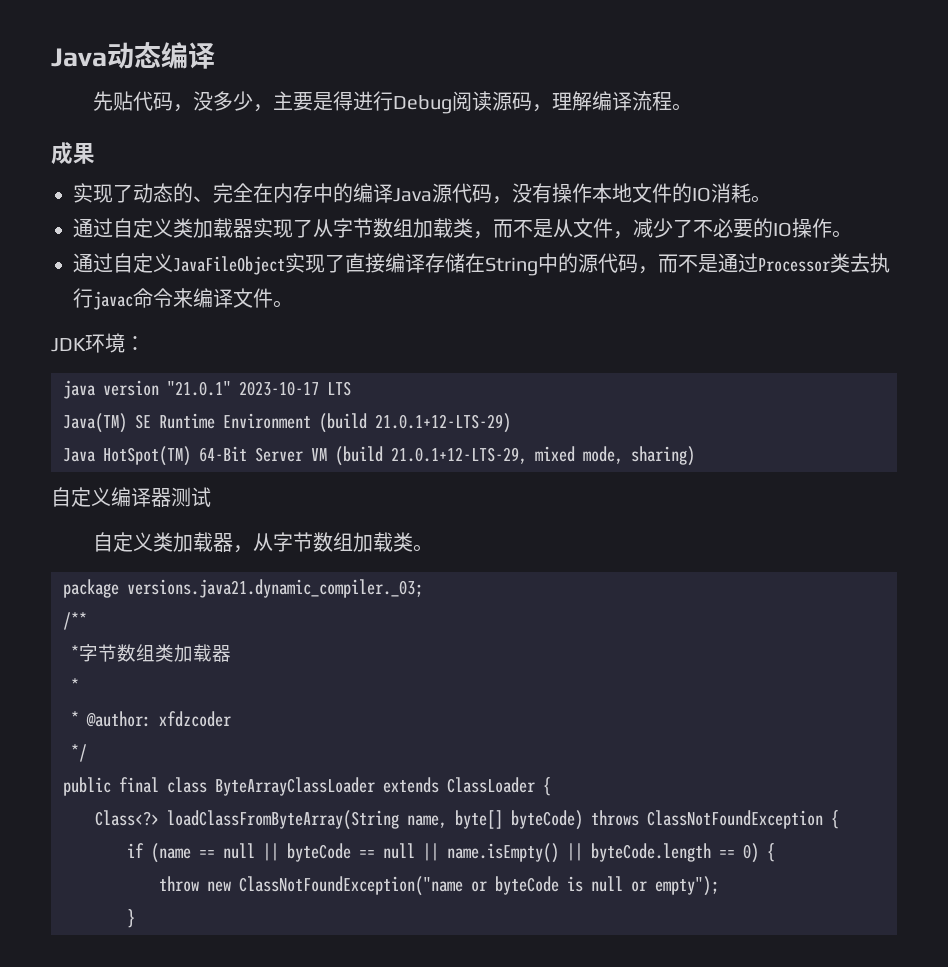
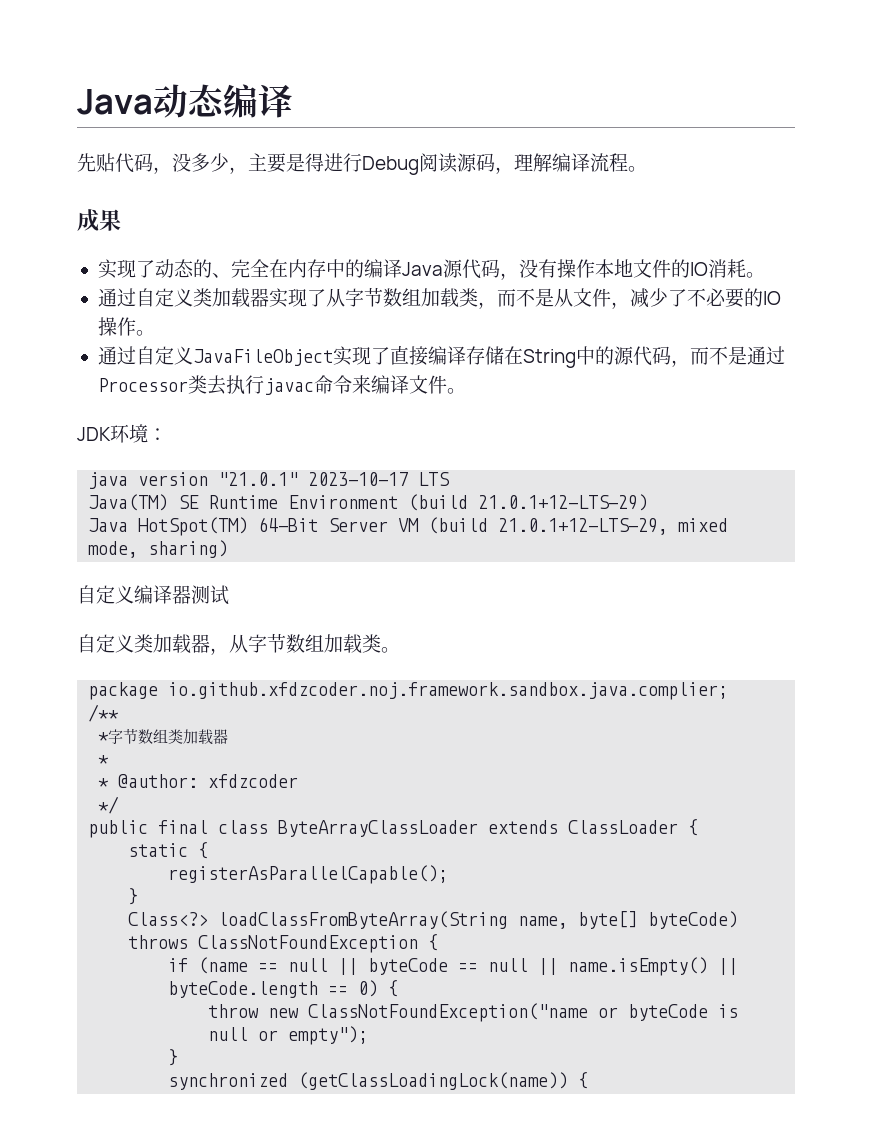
[127,579,423,598] versions.java21.dynamic_compiler._03; -> [168,682,729,700] io.github.xfdzcoder.noj.framework.sandbox.java.complier;
(551, 786) none -> [128,842,209,859] [168,865,449,884] [128,888,139,905] // static { // registerAsParallelCapable(); // }
(135, 918) none -> [168,1072,589,1090] // synchronized (getClassLoadingLock(name)) {

